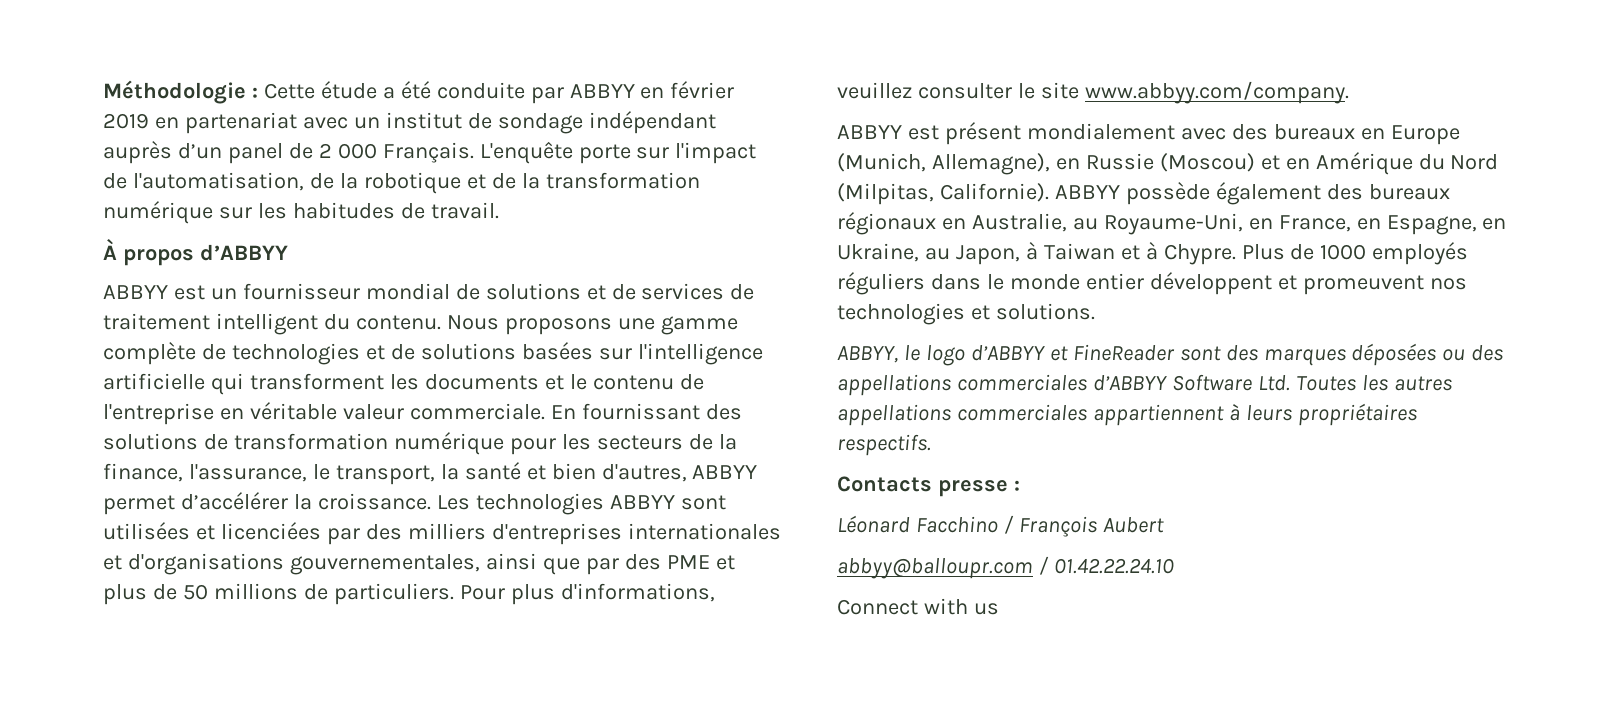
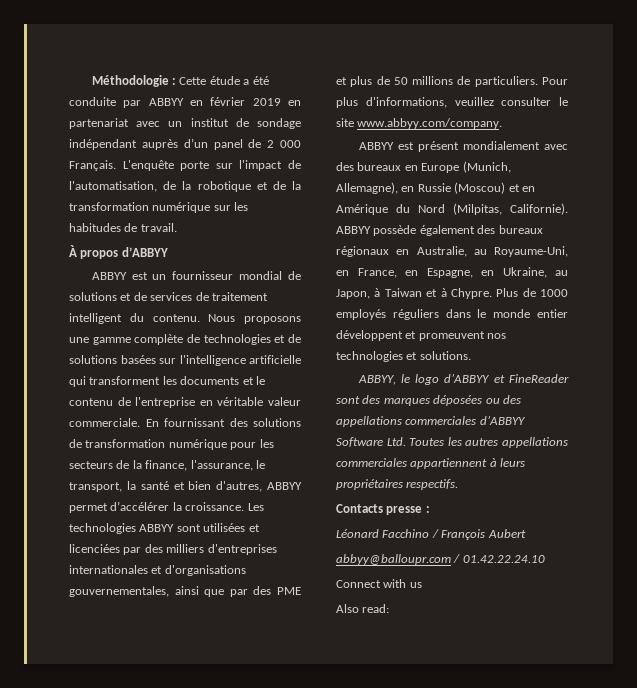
(999, 609) none -> [336,604,390,613] // Also read:

